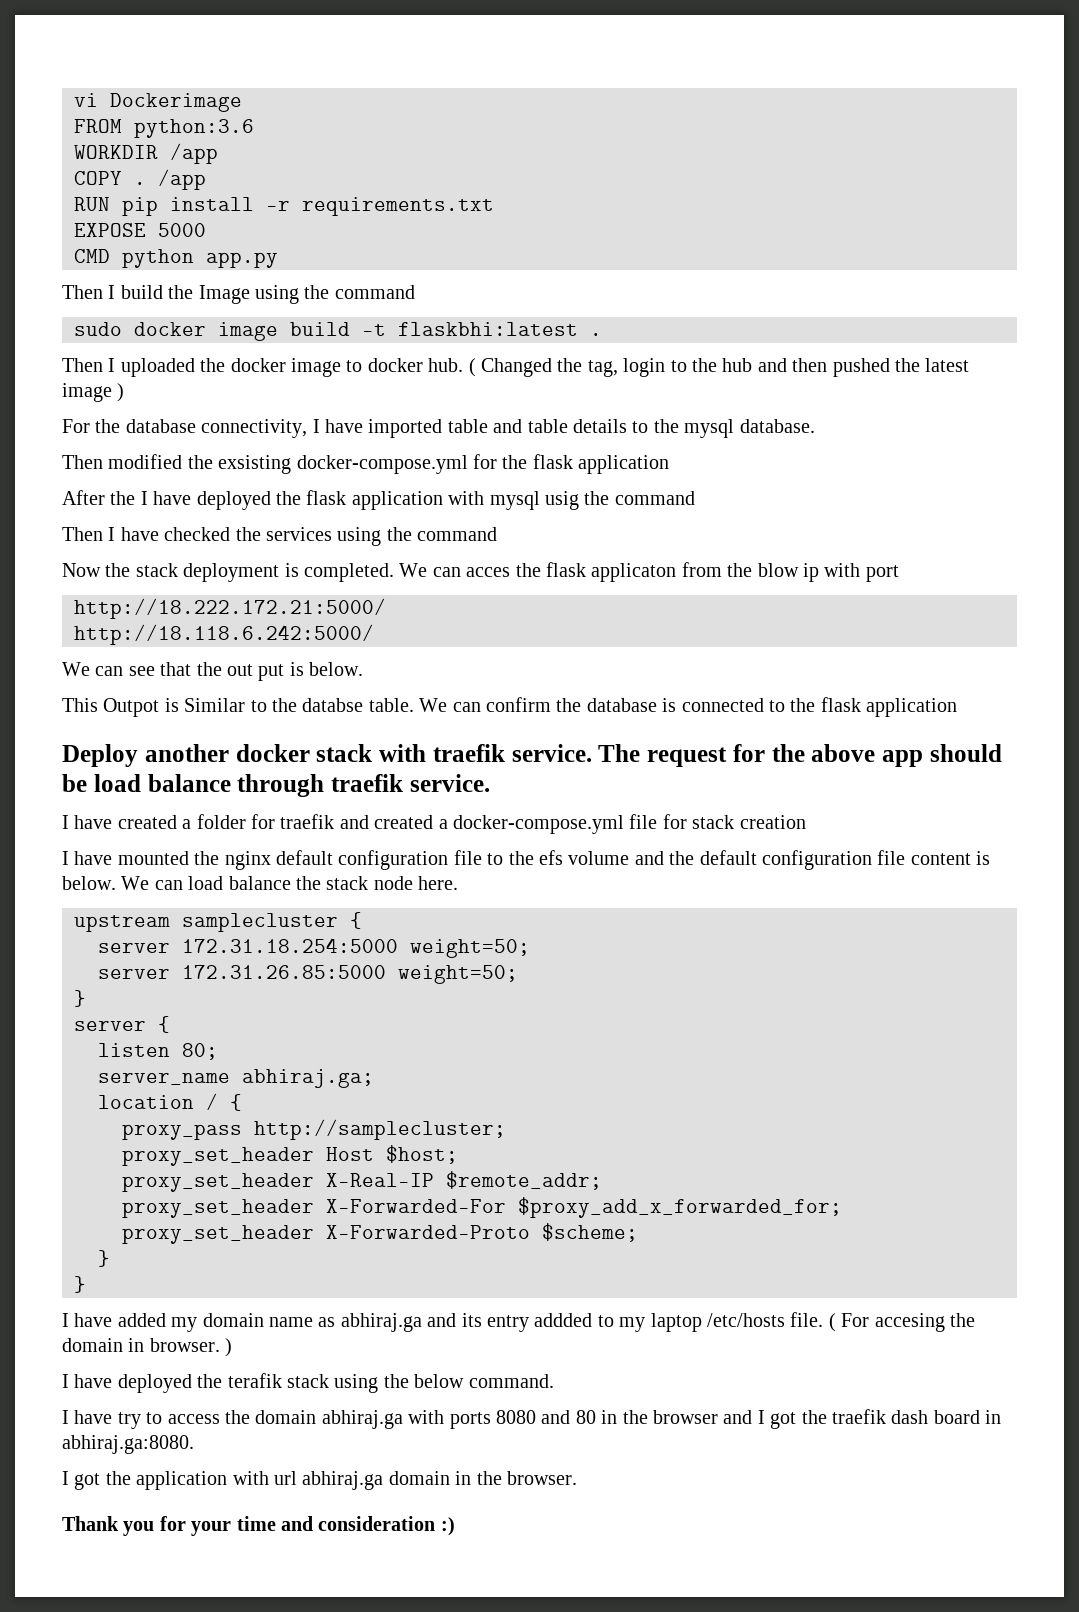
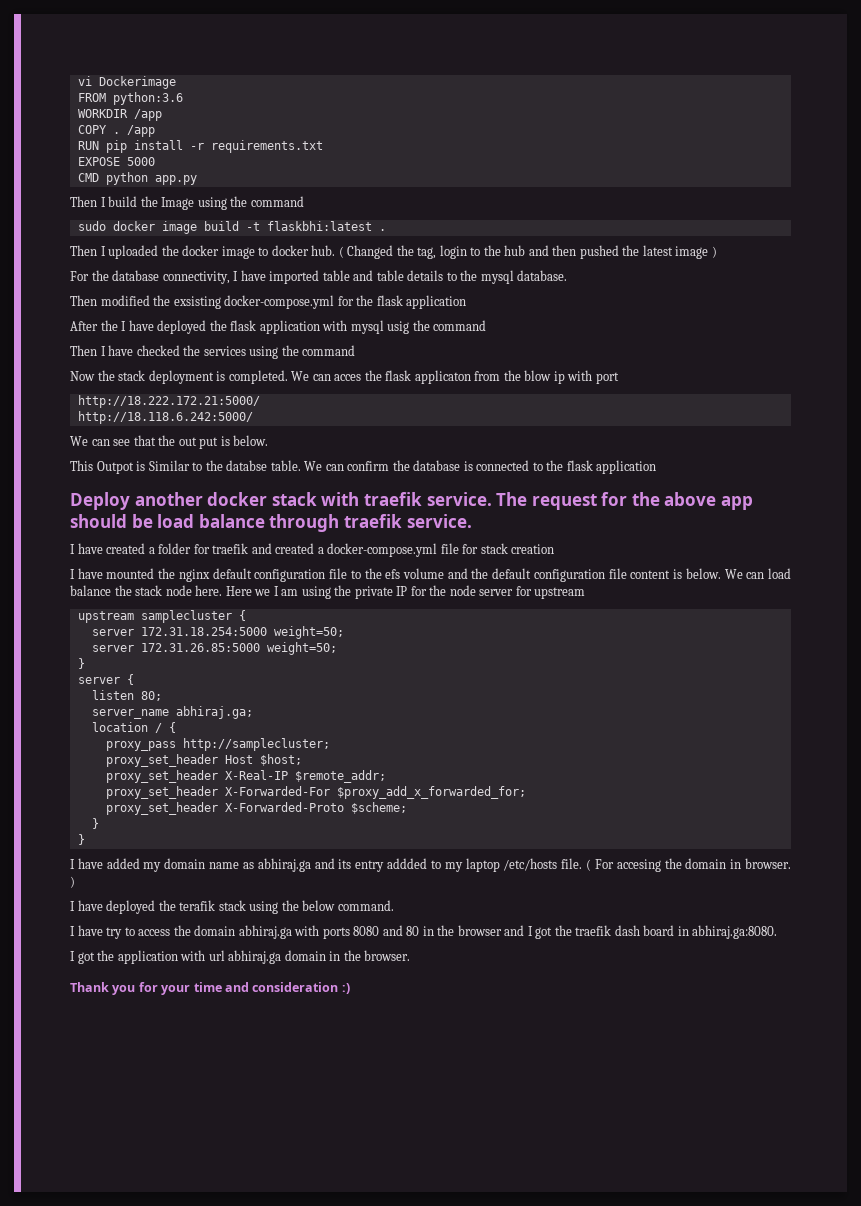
(459, 883) none -> [225,585,586,599] Here we I am using the private IP for the node server for upstream

